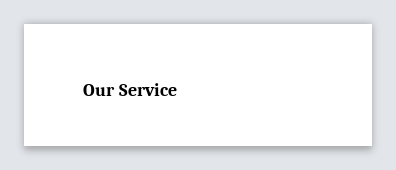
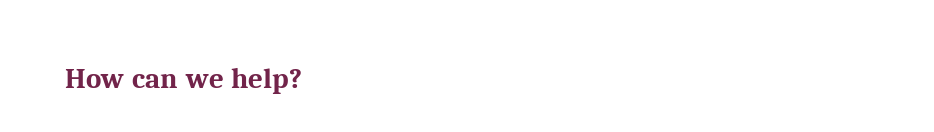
[83,83,177,96] Our Service -> [65,67,303,94] How can we help?

